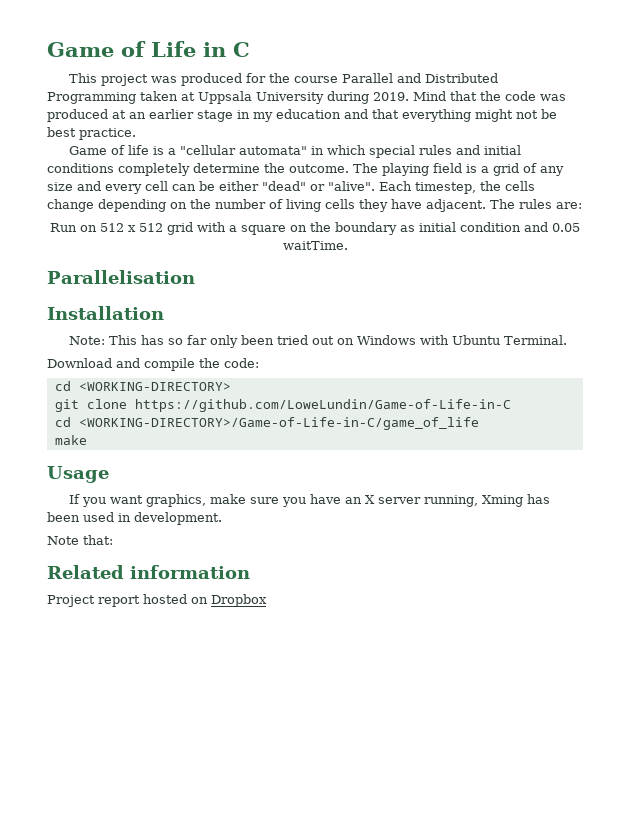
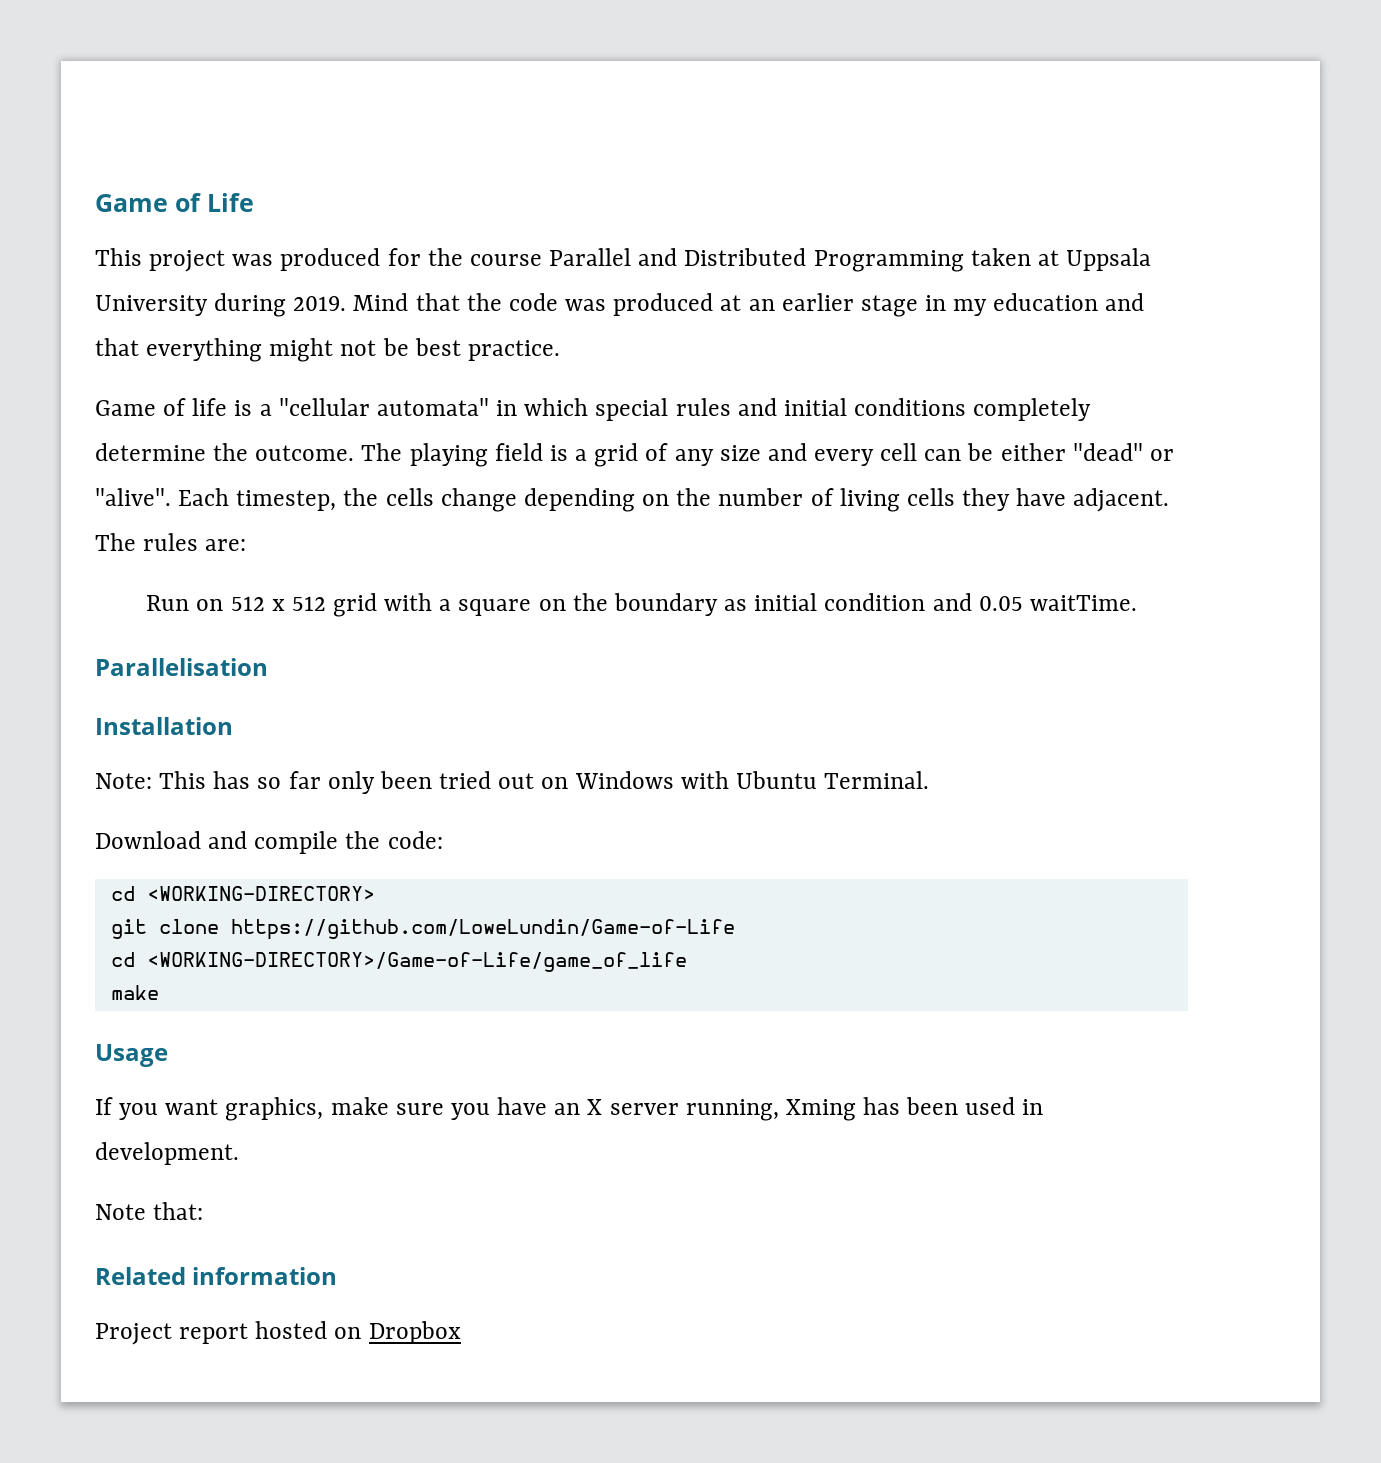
[203,42,250,57] in C -> (254, 202) none
[134,399,511,412] [54,417,479,430] https://github.com/LoweLundin/Game-of-Life-in-C // cd <WORKING-DIRECTORY>/Game-of-Life-in-C/game_of_life -> [230,919,735,940] [110,952,687,972] https://github.com/LoweLundin/Game-of-Life // cd <WORKING-DIRECTORY>/Game-of-Life/game_of_life

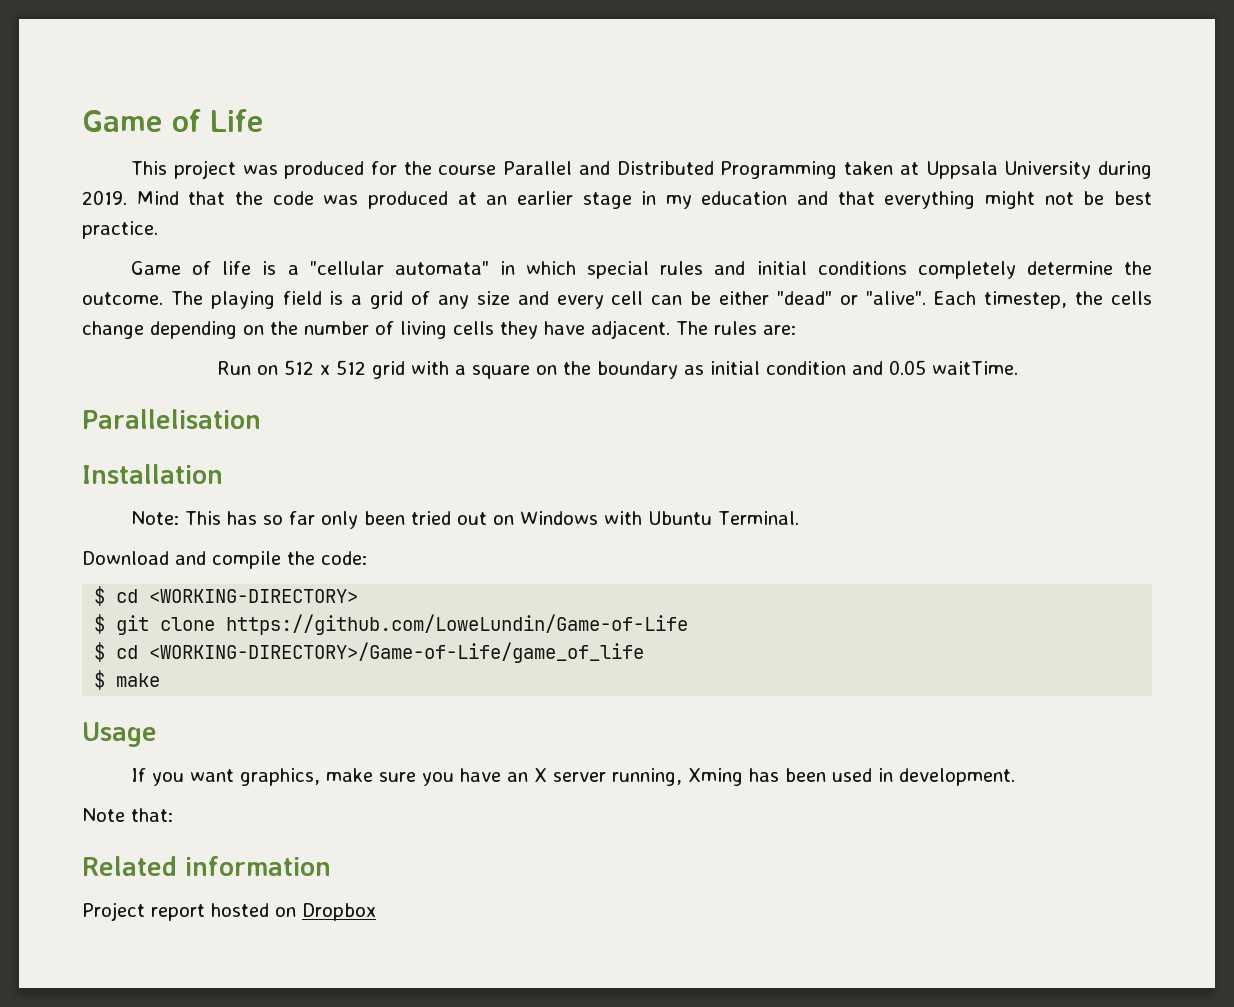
(443, 840) none -> [94,586,106,606] $
(375, 893) none -> [94,614,106,634] $
(735, 929) none -> [94,642,106,662] $
(687, 962) none -> [94,670,106,690] $

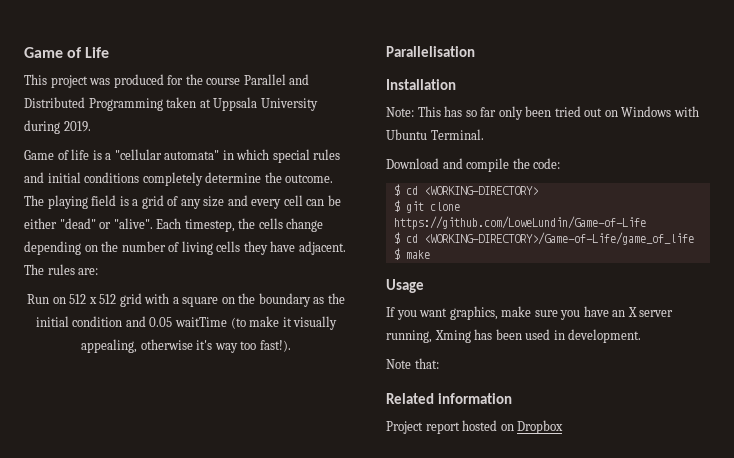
[136,191,1152,209] [82,221,158,239] Mind that the code was produced at an earlier stage in my education and that everything might not be best practice. -> (91, 126) none
(704, 370) none -> [327,293,345,304] the
[931,361,1018,375] waitTime. -> [175,316,338,330] [81,339,291,353] waitTime (to make it visually appealing, otherwise it's way too fast!).

